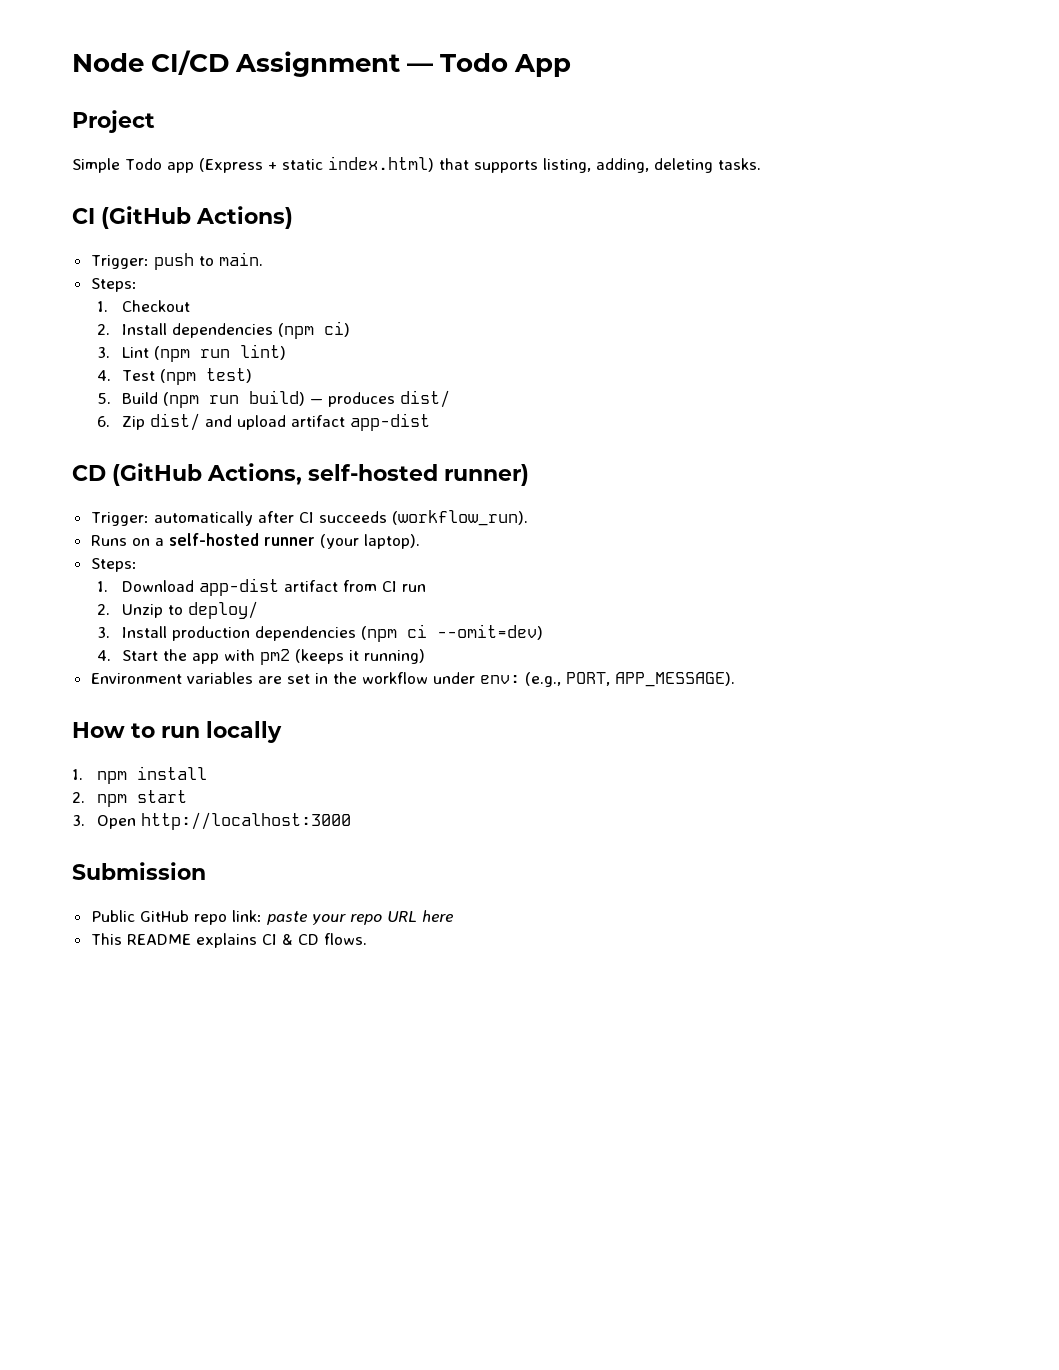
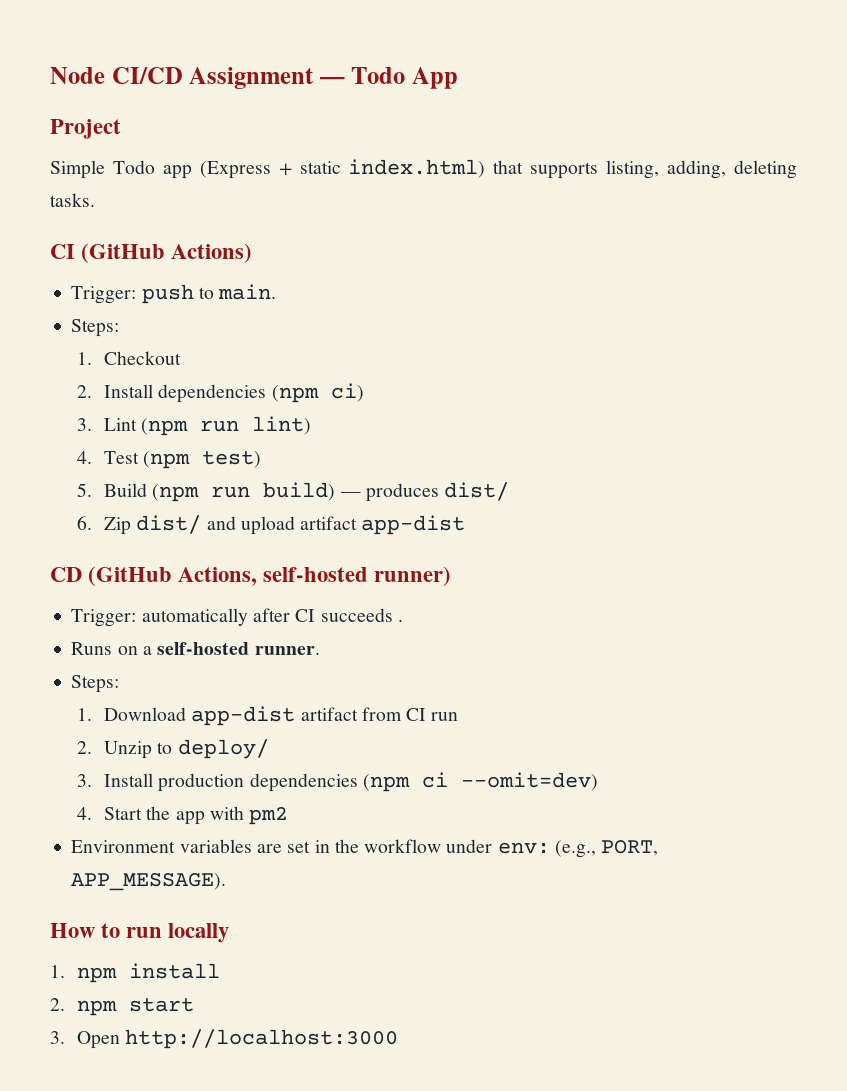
[391,510,528,526] (workflow_run). -> [397,619,403,622] .
[263,534,420,549] runner (your laptop). -> [254,646,320,655] runner.
[295,649,426,664] (keeps it running) -> (289, 816) none
[72,862,206,880] [90,910,453,925] [90,933,367,948] // Submission // Public GitHub repo link: paste your repo URL here // This README explains CI & CD flows. -> (399, 1039) none

